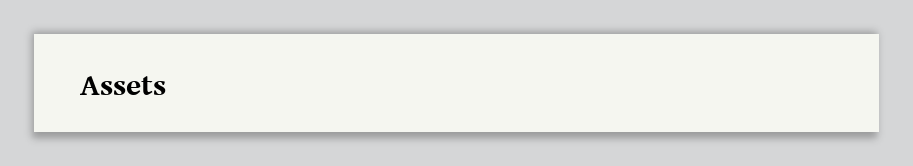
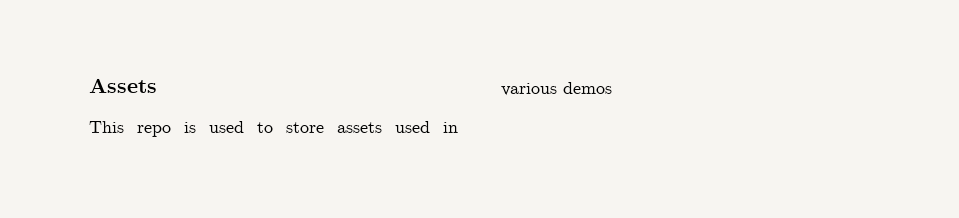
(166, 85) none -> [89,121,458,137] [501,82,612,96] // This repo is used to store assets used in various demos

